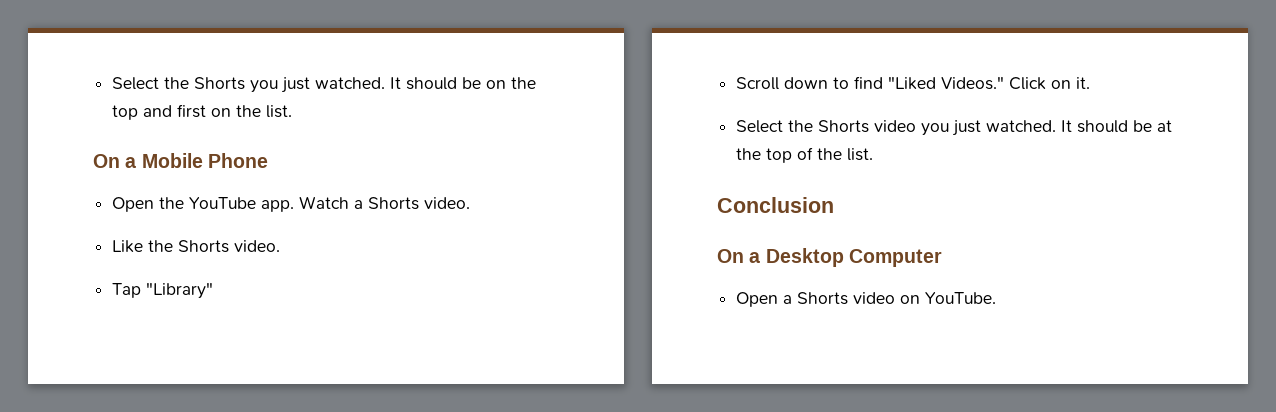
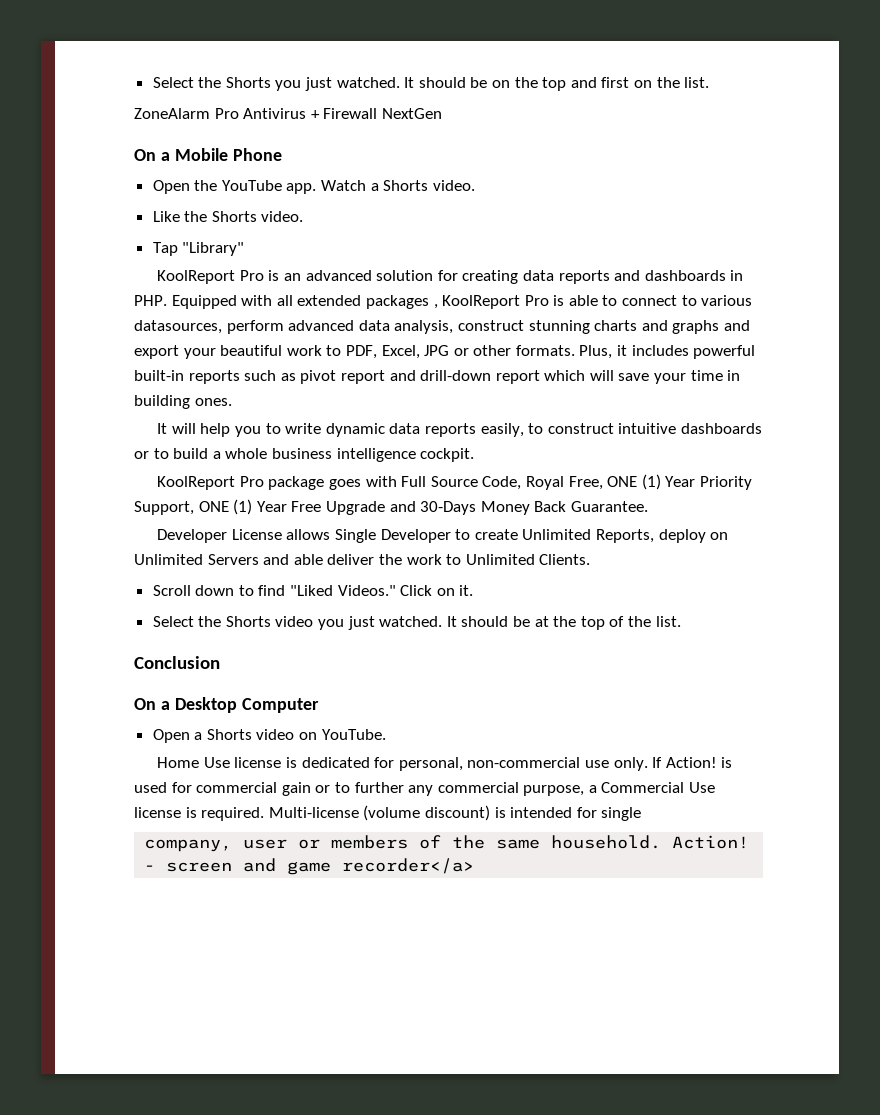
(293, 111) none -> [134,108,442,119] // ZoneAlarm Pro Antivirus + Firewall NextGen
(214, 290) none -> [157,270,744,284] [134,295,753,309] [134,320,750,334] [134,345,756,359] [134,370,741,384] [134,395,232,409] [157,423,762,437] [134,448,475,462] [157,474,752,490] [134,499,648,515] [157,529,729,543] [134,554,591,565] // KoolReport Pro is an advanced solution for creating data reports and dashboards in PHP. Equipped with all extended packages , KoolReport Pro is able to connect to various datasources, perform advanced data analysis, construct stunning charts and graphs and export your beautiful work to PDF, Excel, JPG or other formats. Plus, it includes powerful built-in reports such as pivot report and drill-down report which will save your time in building ones. // It will help you to write dynamic data reports easily, to construct intuitive dashboards or to build a whole business intelligence cockpit. // KoolReport Pro package goes with Full Source Code, Royal Free, ONE (1) Year Priority Support, ONE (1) Year Free Upgrade and 30-Days Money Back Guarantee. // Developer License allows Single Developer to create Unlimited Reports, deploy on Unlimited Servers and able deliver the work to Unlimited Clients.
(997, 298) none -> [157,757,733,771] [134,782,716,796] [134,805,642,821] [144,835,750,852] [144,858,475,875] // Home Use license is dedicated for personal, non-commercial use only. If Action! is used for commercial gain or to further any commercial purpose, a Commercial Use license is required. Multi-license (volume discount) is intended for single // company, user or members of the same household. Action! - screen and game recorder</a>

